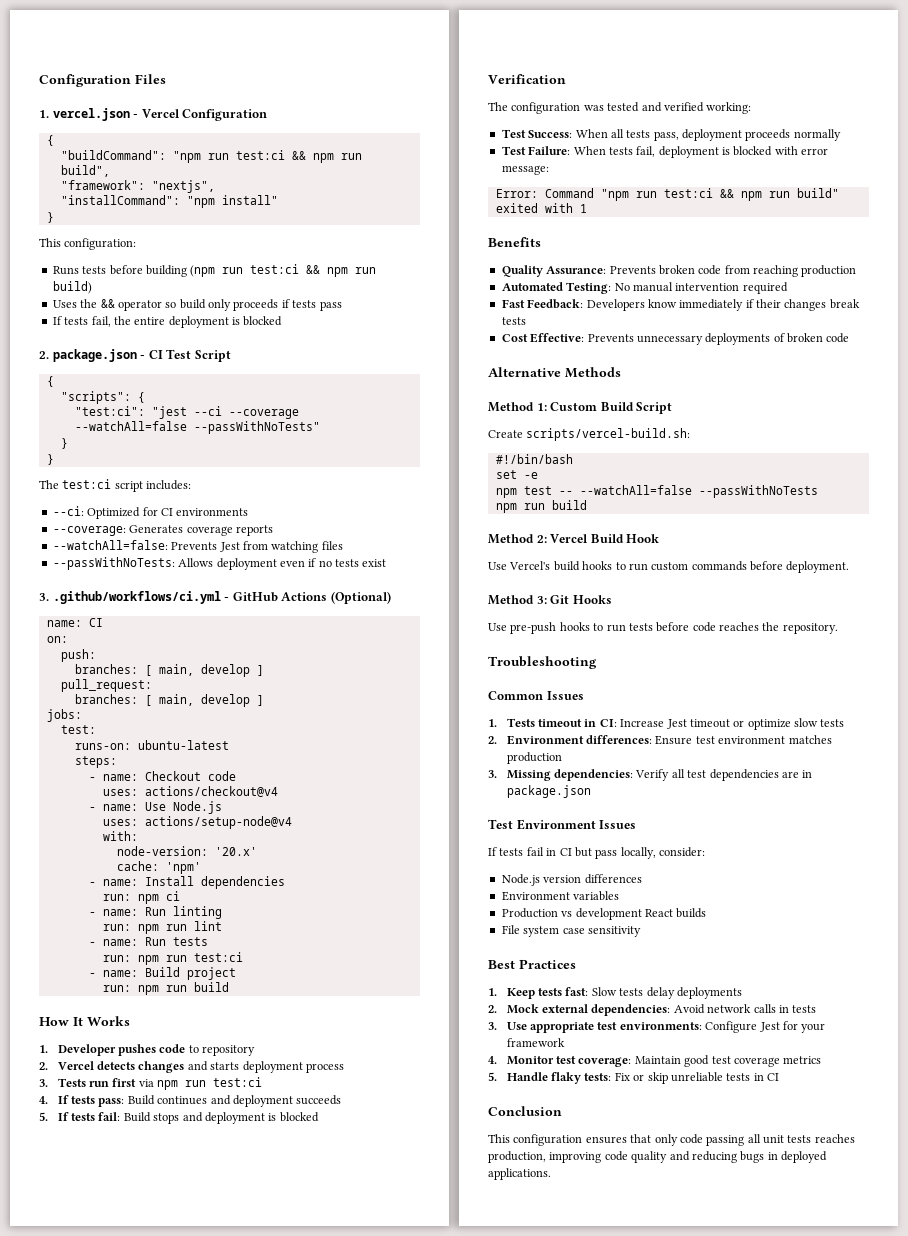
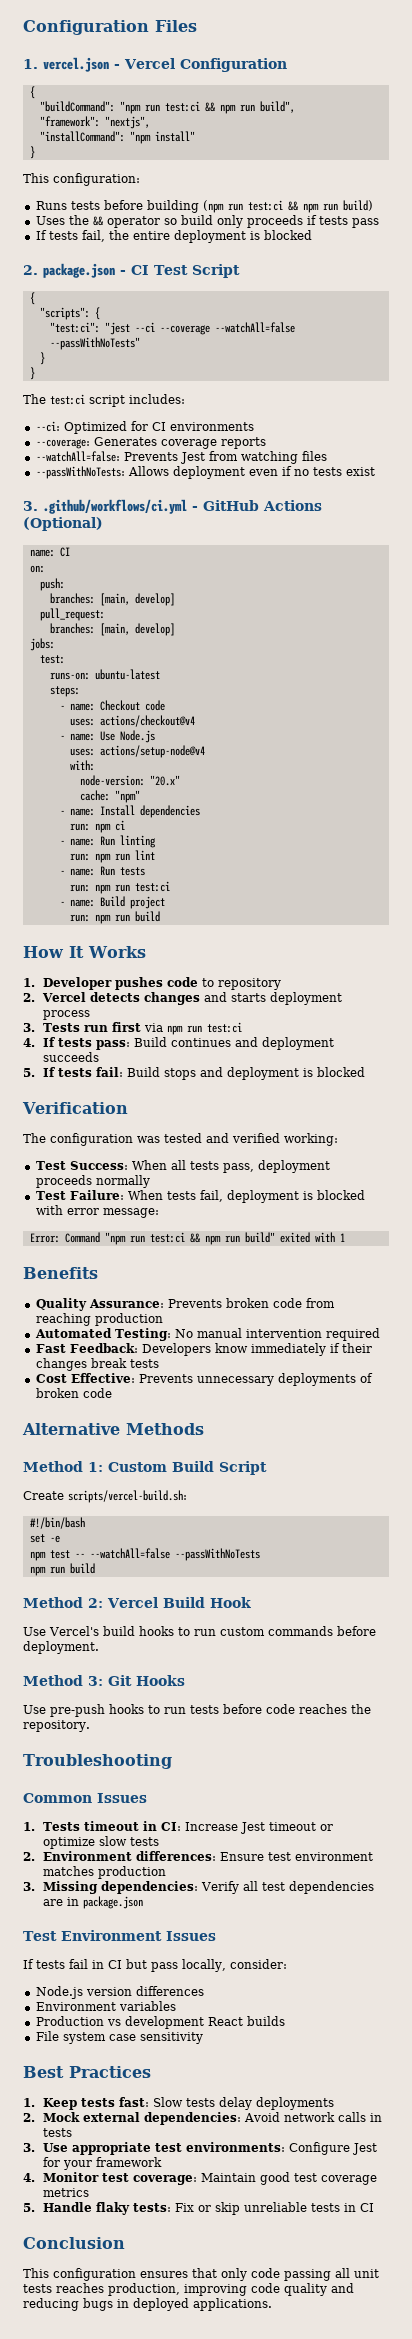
[144,664,264,677] [60,679,152,692] [74,694,264,707] [ main, develop ] // pull_request: // branches: [ main, develop ] -> [99,593,175,606] [39,608,105,621] [49,623,175,636] [main, develop] // pull_request: // branches: [main, develop]
[214,847,257,856] '20.x' -> [149,775,180,786] "20.x"
[165,862,201,874] 'npm' -> [114,790,140,803] "npm"

